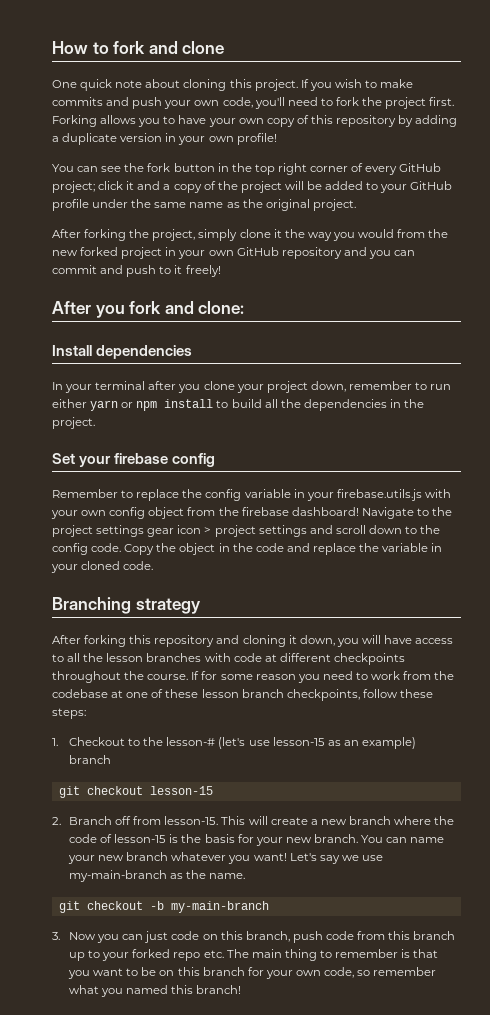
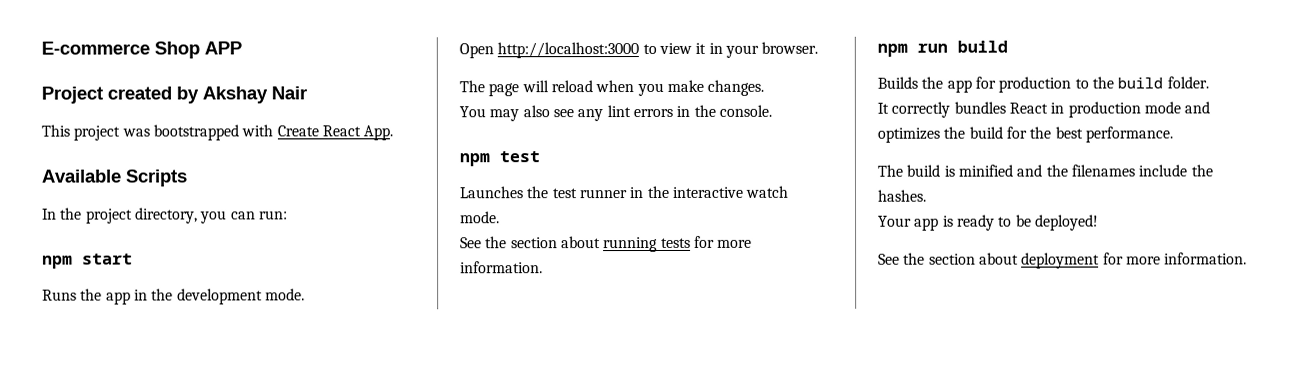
[52,41,225,54] [52,79,414,91] [52,97,455,109] [52,115,458,127] [52,133,277,145] [52,163,442,175] [52,181,453,193] [52,199,356,211] [52,229,449,241] [52,247,416,259] [52,265,221,277] [52,301,245,318] [52,345,193,359] [52,381,452,393] [52,399,425,411] [52,417,95,429] [52,453,216,467] [52,489,451,501] [51,507,453,519] [52,525,441,537] [52,543,443,555] [51,561,154,573] [52,597,201,614] [52,635,454,647] [52,653,405,665] [52,671,455,683] [52,689,433,701] [52,708,86,719] [52,737,416,749] [69,755,112,764] [58,786,213,798] [52,816,455,825] [69,834,445,846] [68,852,383,864] [69,870,246,882] [58,901,269,913] [52,931,456,943] [69,949,439,961] [68,967,437,979] [69,985,242,997] How to fork and clone // One quick note about cloning this project. If you wish to make commits and push your own code, you'll need to fork the project first. Forking allows you to have your own copy of this repository by adding a duplicate version in your own profile! // You can see the fork button in the top right corner of every GitHub project; click it and a copy of the project will be added to your GitHub profile under the same name as the original project. // After forking the project, simply clone it the way you would from the new forked project in your own GitHub repository and you can commit and push to it freely! // After you fork and clone: // Install dependencies // In your terminal after you clone your project down, remember to run either yarn or npm install to build all the dependencies in the project. // Set your firebase config // Remember to replace the config variable in your firebase.utils.js with your own config object from the firebase dashboard! Navigate to the project settings gear icon > project settings and scroll down to the config code. Copy the object in the code and replace the variable in your cloned code. // Branching strategy // After forking this repository and cloning it down, you will have access to all the lesson branches with code at different checkpoints throughout the course. If for some reason you need to work from the codebase at one of these lesson branch checkpoints, follow these steps: // 1. Checkout to the lesson-# (let's use lesson-15 as an example) branch // git checkout lesson-15 // 2. Branch off from lesson-15. This will create a new branch where the code of lesson-15 is the basis for your new branch. You can name your new branch whatever you want! Let's say we use my-main-branch as the name. // git checkout -b my-main-branch // 3. Now you can just code on this branch, push code from this branch up to your forked repo etc. The main thing to remember is that you want to be on this branch for your own code, so remember what you named this branch! -> [41,41,242,59] [41,86,307,104] [41,124,394,141] [41,169,187,187] [42,207,288,224] [42,253,133,269] [42,288,305,305] [459,41,819,59] [459,79,765,97] [459,104,772,122] [459,151,540,167] [459,185,790,199] [460,211,500,224] [460,235,753,253] [460,261,543,274] [877,40,1008,57] [877,76,1209,93] [877,101,1211,118] [877,126,1173,143] [877,164,1213,177] [877,189,927,202] [878,214,1099,231] [878,252,1248,269] E-commerce Shop APP // Project created by Akshay Nair // This project was bootstrapped with Create React App. // Available Scripts // In the project directory, you can run: // npm start // Runs the app in the development mode. // Open http://localhost:3000 to view it in your browser. // The page will reload when you make changes. // You may also see any lint errors in the console. // npm test // Launches the test runner in the interactive watch mode. // See the section about running tests for more information. // npm run build // Builds the app for production to the build folder. // It correctly bundles React in production mode and optimizes the build for the best performance. // The build is minified and the filenames include the hashes. // Your app is ready to be deployed! // See the section about deployment for more information.

